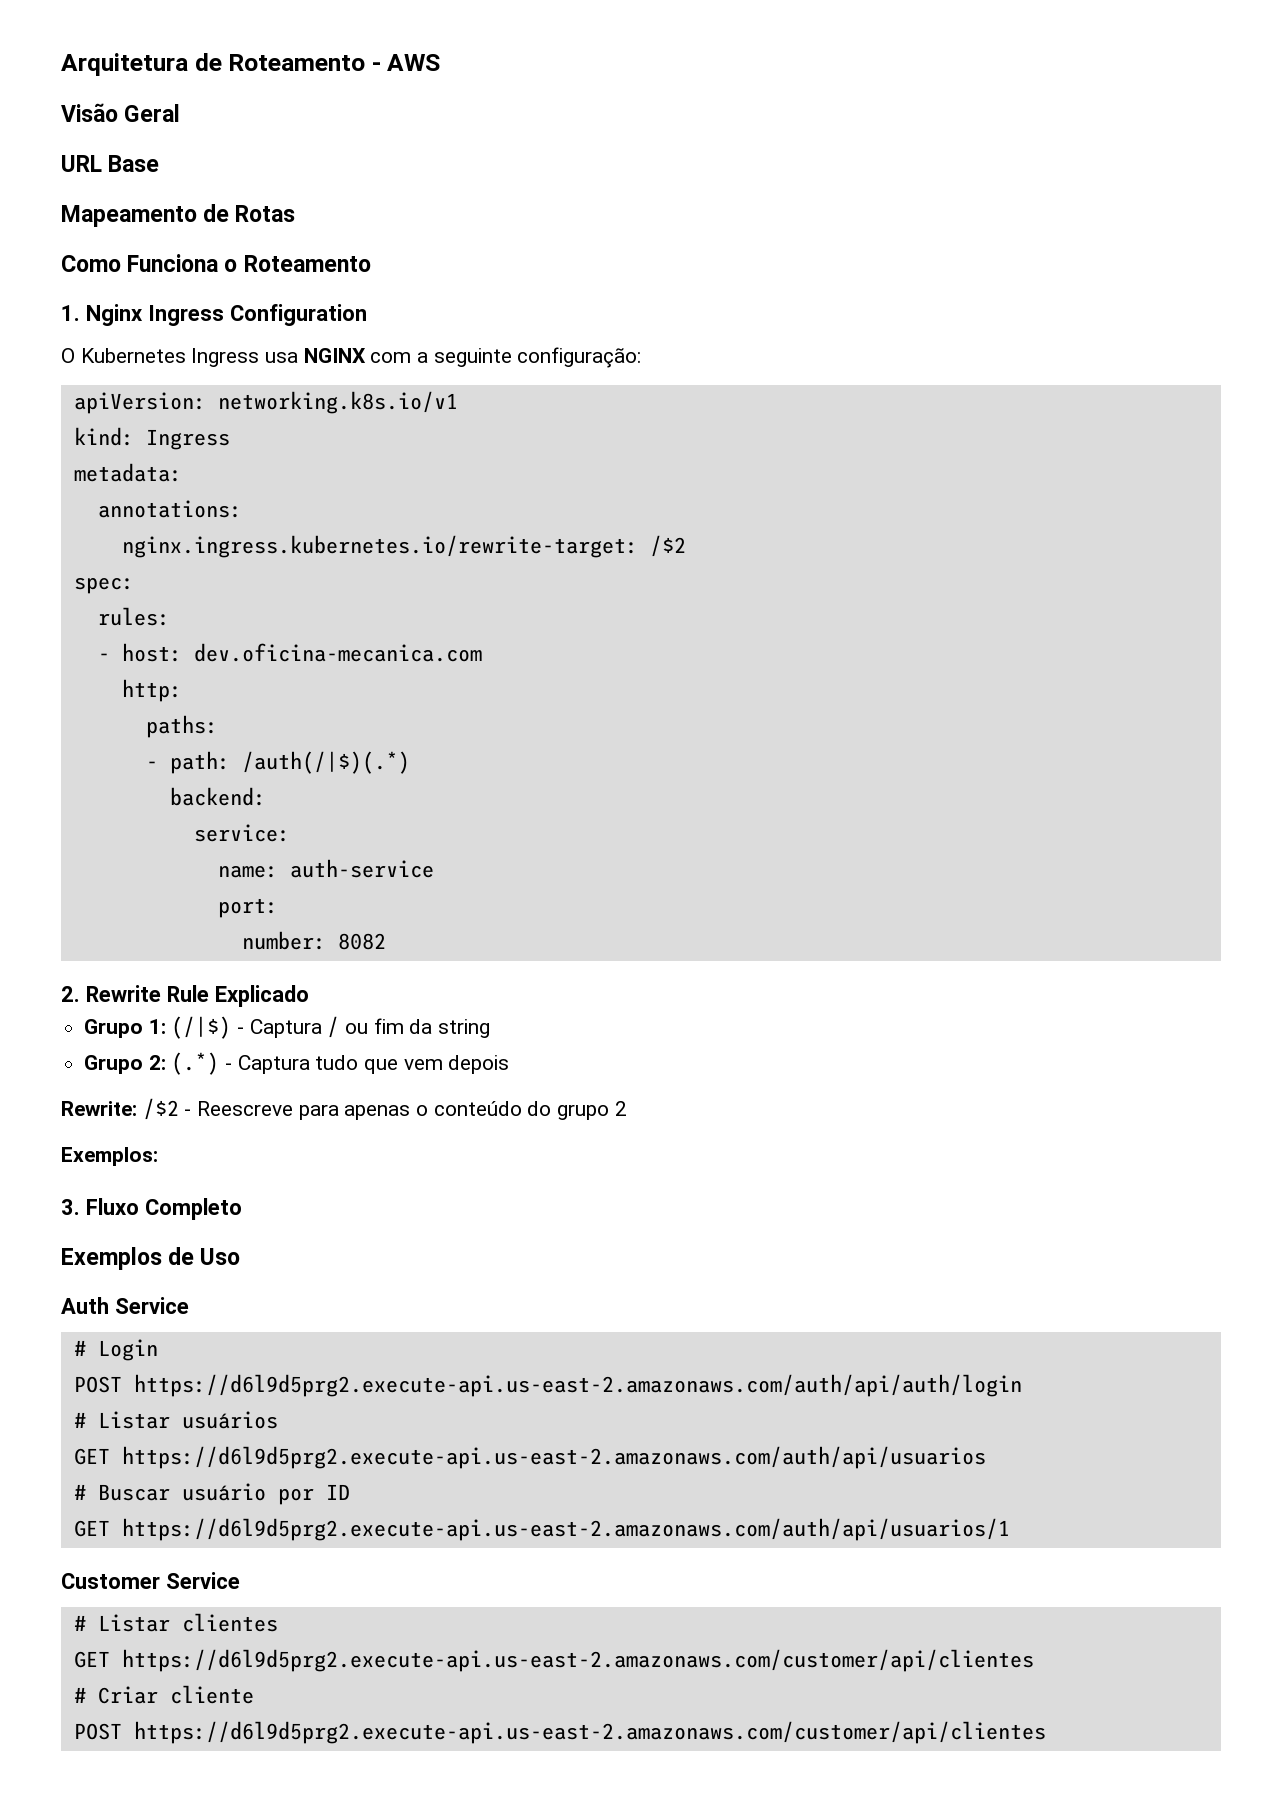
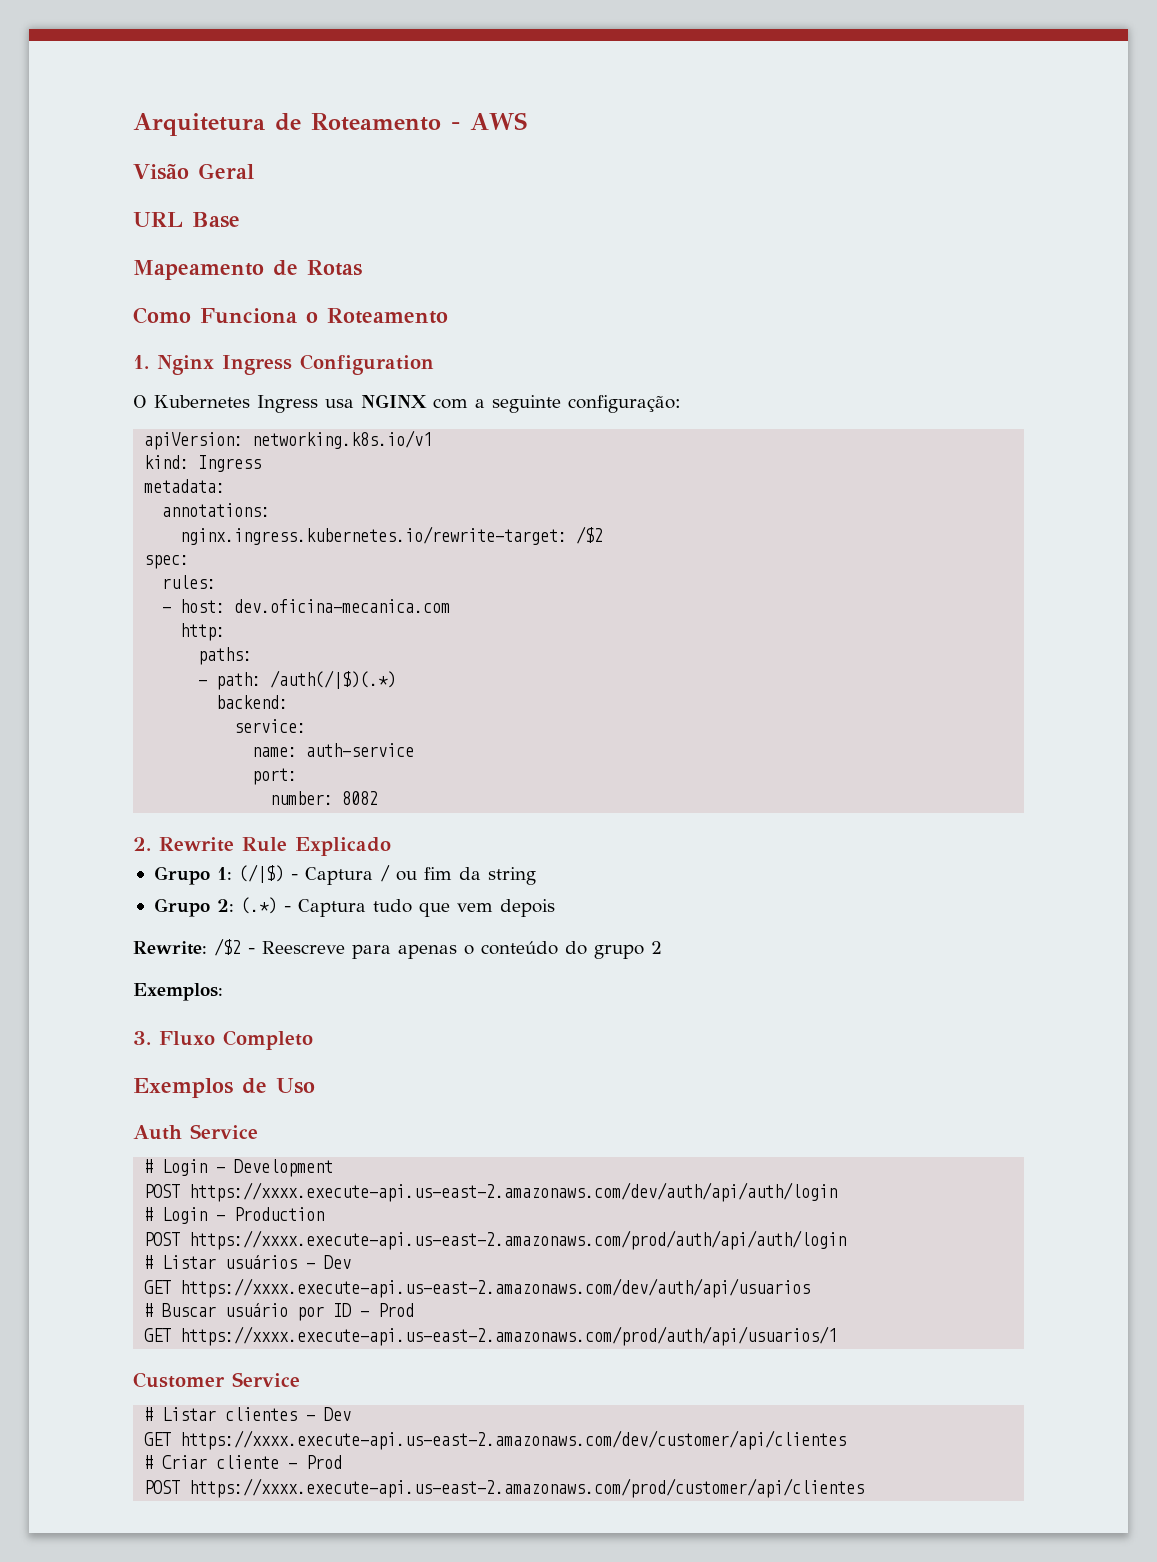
[73,1374,1022,1397] // POST https://d6l9d5prg2.execute-api.us-east-2.amazonaws.com/auth/api/auth/login -> [216,1159,334,1177] [144,1182,838,1202] [144,1207,325,1224] [144,1230,847,1250] - Development // POST https://xxxx.execute-api.us-east-2.amazonaws.com/dev/auth/api/auth/login // # Login - Production // POST https://xxxx.execute-api.us-east-2.amazonaws.com/prod/auth/api/auth/login
[73,1446,986,1469] // GET https://d6l9d5prg2.execute-api.us-east-2.amazonaws.com/auth/api/usuarios -> [306,1255,352,1269] [144,1278,811,1298] - Dev // GET https://xxxx.execute-api.us-east-2.amazonaws.com/dev/auth/api/usuarios
[73,1518,1010,1541] // GET https://d6l9d5prg2.execute-api.us-east-2.amazonaws.com/auth/api/usuarios/1 -> [360,1303,415,1317] [144,1326,838,1346] - Prod // GET https://xxxx.execute-api.us-east-2.amazonaws.com/prod/auth/api/usuarios/1
[73,1649,1034,1672] // GET https://d6l9d5prg2.execute-api.us-east-2.amazonaws.com/customer/api/clientes -> [306,1407,352,1421] [144,1430,847,1450] - Dev // GET https://xxxx.execute-api.us-east-2.amazonaws.com/dev/customer/api/clientes
[73,1721,1046,1744] // POST https://d6l9d5prg2.execute-api.us-east-2.amazonaws.com/customer/api/clientes -> [288,1455,343,1469] [144,1478,865,1498] - Prod // POST https://xxxx.execute-api.us-east-2.amazonaws.com/prod/customer/api/clientes

